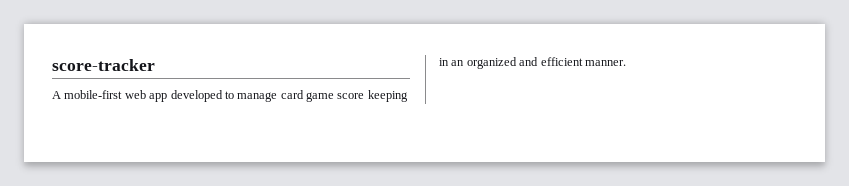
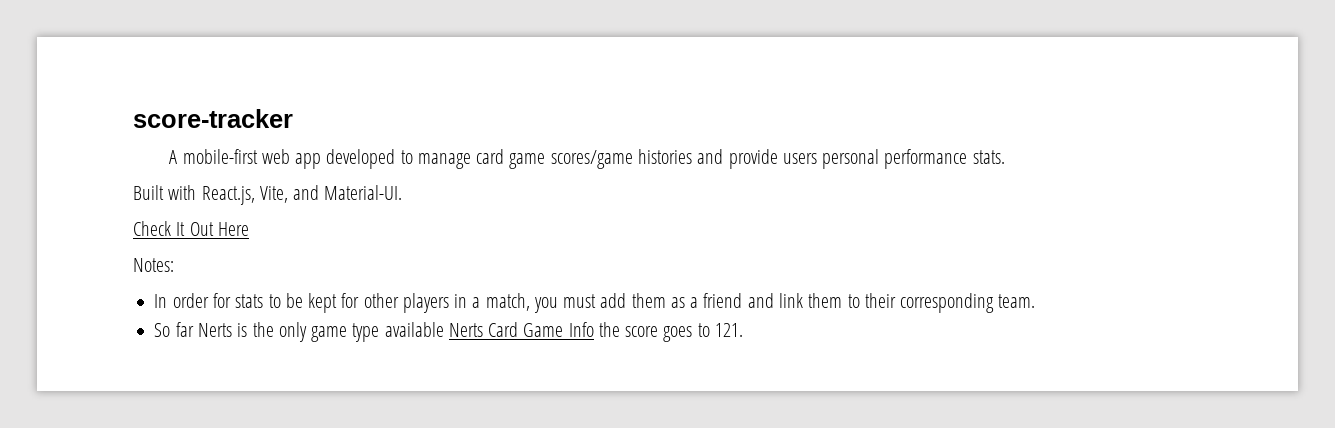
[337,90,408,102] [439,57,626,69] score keeping in an organized and efficient manner. -> [550,149,1005,169] [133,185,403,205] [133,221,249,236] [133,258,174,272] [154,293,1036,313] [154,322,743,342] scores/game histories and provide users personal performance stats. // Built with React.js, Vite, and Material-UI. // Check It Out Here // Notes: // In order for stats to be kept for other players in a match, you must add them as a friend and link them to their corresponding team. // So far Nerts is the only game type available Nerts Card Game Info the score goes to 121.

